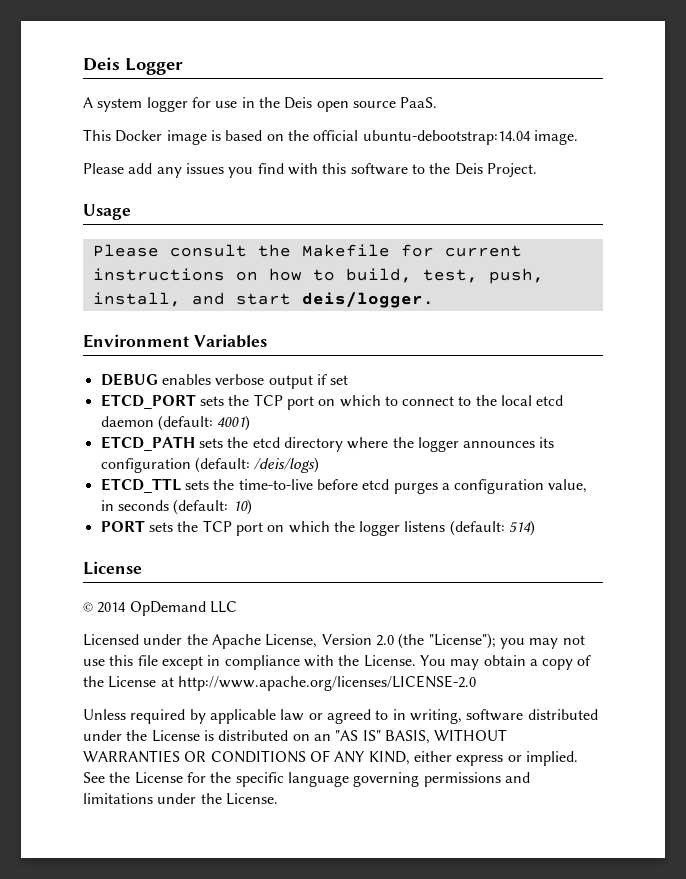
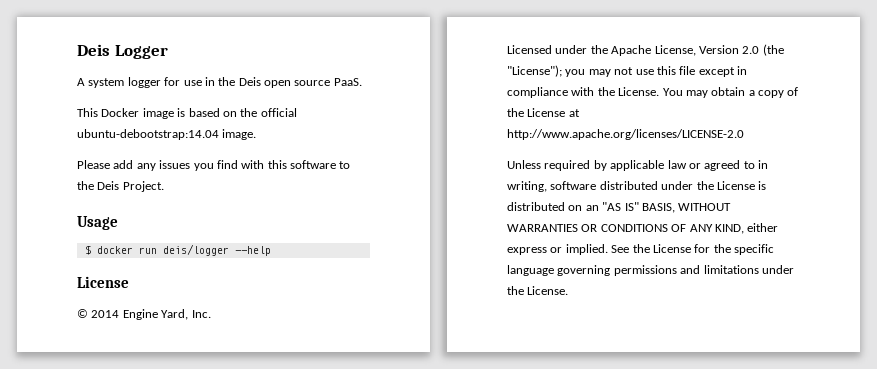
[92,244,522,257] [92,268,544,284] [92,292,434,308] [83,334,267,348] [100,373,349,389] [100,394,564,410] [100,415,251,431] [100,436,555,452] [100,457,320,473] [100,478,588,494] [100,499,252,515] [100,520,536,536] Please consult the Makefile for current instructions on how to build, test, push, install, and start deis/logger. // Environment Variables // DEBUG enables verbose output if set // ETCD_PORT sets the TCP port on which to connect to the local etcd daemon (default: 4001) // ETCD_PATH sets the etcd directory where the logger announces its configuration (default: /deis/logs) // ETCD_TTL sets the time-to-live before etcd purges a configuration value, in seconds (default: 10) // PORT sets the TCP port on which the logger listens (default: 514) -> [84,244,271,256] $ docker run deis/logger --help
[129,601,237,616] OpDemand LLC -> [122,309,211,320] Engine Yard, Inc.

